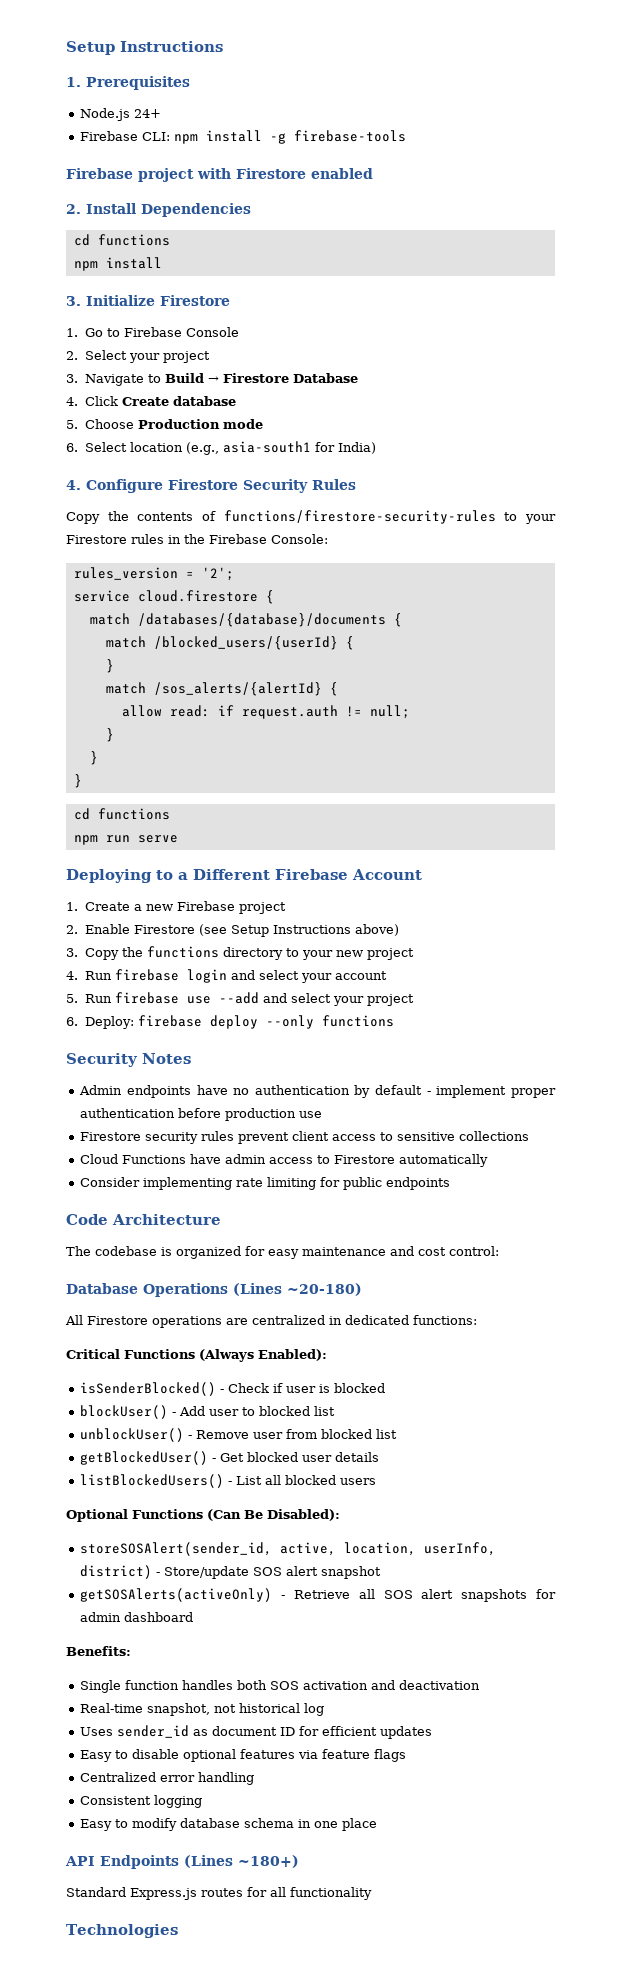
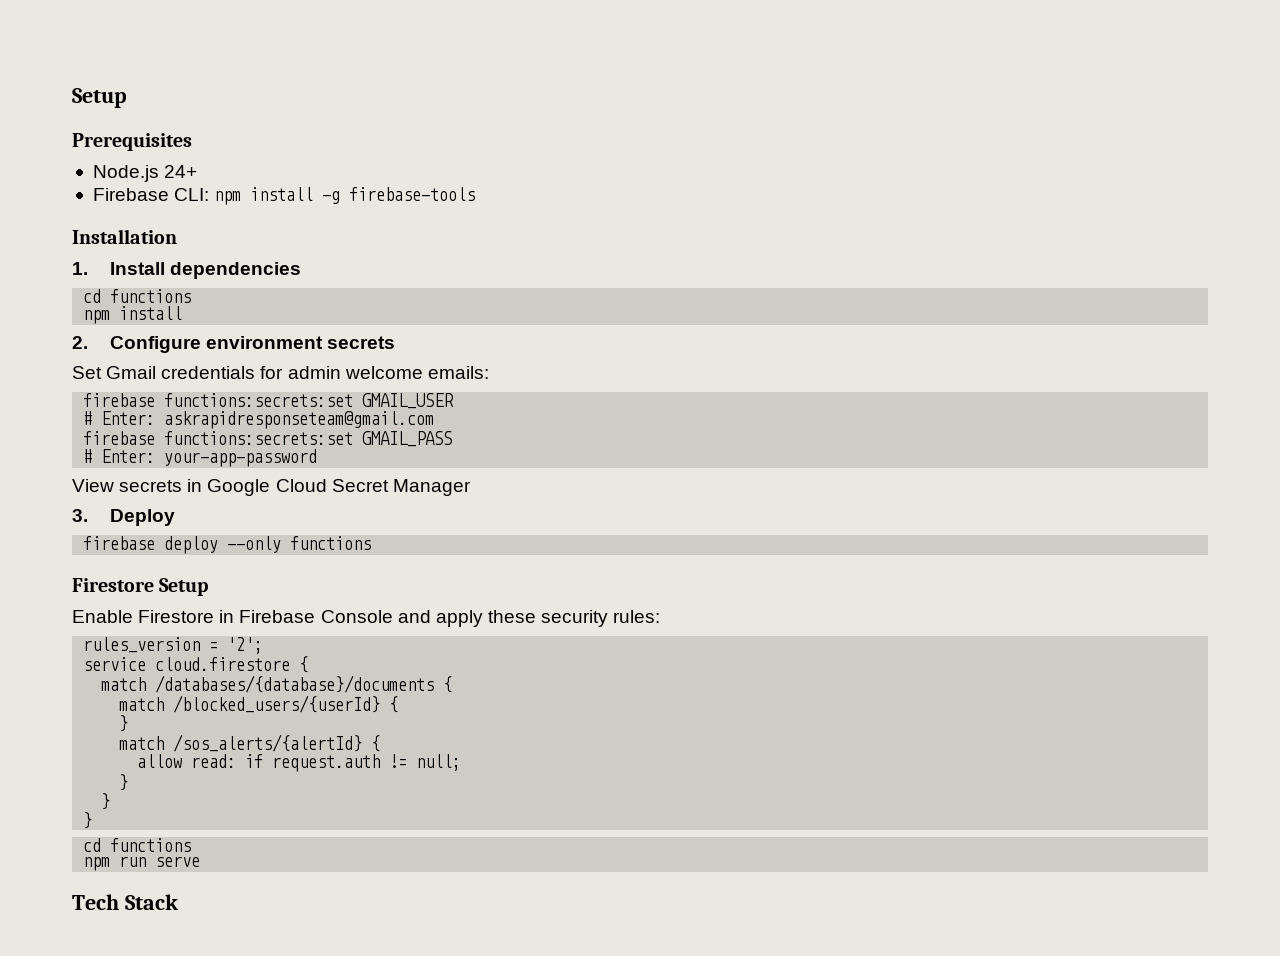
[66,41,223,55] [66,77,81,87] Setup Instructions // 1. -> [72,88,127,108] Setup //
[66,168,373,182] [66,203,251,217] [73,234,170,246] [73,257,162,271] [66,295,230,306] [66,327,240,337] [66,350,211,363] [66,373,359,386] [66,396,237,406] [66,419,264,429] [66,441,377,455] [66,479,356,493] [66,510,556,524] [66,534,328,544] Firebase project with Firestore enabled // 2. Install Dependencies // cd functions // npm install // 3. Initialize Firestore // 1. Go to Firebase Console // 2. Select your project // 3. Navigate to Build → Firestore Database // 4. Click Create database // 5. Choose Production mode // 6. Select location (e.g., asia-south1 for India) // 4. Configure Firestore Security Rules // Copy the contents of functions/firestore-security-rules to your Firestore rules in the Firebase Console: -> [72,229,177,244] [72,262,301,279] [83,289,192,303] [83,306,183,324] [72,336,395,353] [72,366,489,379] [83,393,455,409] [83,411,435,429] [83,431,453,447] [83,449,318,467] [72,479,471,496] [72,509,175,526] [83,536,372,554] [72,578,209,596] [72,610,661,627] Installation // 1. Install dependencies // cd functions // npm install // 2. Configure environment secrets // Set Gmail credentials for admin welcome emails: // firebase functions:secrets:set GMAIL_USER // # Enter: askrapidresponseteam@gmail.com // firebase functions:secrets:set GMAIL_PASS // # Enter: your-app-password // View secrets in Google Cloud Secret Manager // 3. Deploy // firebase deploy --only functions // Firestore Setup // Enable Firestore in Firebase Console and apply these security rules:
[66,869,422,883] [66,901,287,914] [66,924,400,937] [66,946,415,960] [66,969,388,983] [66,992,415,1006] [66,1015,395,1029] [66,1053,191,1067] [79,1085,556,1098] [80,1108,323,1121] [80,1131,530,1144] [80,1154,489,1167] [80,1177,451,1190] [66,1214,221,1225] [66,1246,499,1259] [66,1283,362,1297] [65,1315,477,1328] [66,1349,327,1362] [80,1382,386,1396] [80,1405,336,1419] [80,1428,398,1442] [80,1451,380,1465] [80,1474,377,1488] [66,1509,340,1522] [80,1542,497,1556] [80,1565,382,1579] [80,1588,556,1602] [80,1612,194,1622] [66,1646,131,1656] [80,1680,481,1693] [80,1703,325,1716] [80,1725,433,1739] [80,1749,407,1762] [80,1772,255,1785] [80,1795,203,1808] [80,1818,378,1831] [65,1855,299,1869] [66,1887,372,1900] [66,1924,178,1938] Deploying to a Different Firebase Account // 1. Create a new Firebase project // 2. Enable Firestore (see Setup Instructions above) // 3. Copy the functions directory to your new project // 4. Run firebase login and select your account // 5. Run firebase use --add and select your project // 6. Deploy: firebase deploy --only functions // Security Notes // Admin endpoints have no authentication by default - implement proper authentication before production use // Firestore security rules prevent client access to sensitive collections // Cloud Functions have admin access to Firestore automatically // Consider implementing rate limiting for public endpoints // Code Architecture // The codebase is organized for easy maintenance and cost control: // Database Operations (Lines ~20-180) // All Firestore operations are centralized in dedicated functions: // Critical Functions (Always Enabled): // isSenderBlocked() - Check if user is blocked // blockUser() - Add user to blocked list // unblockUser() - Remove user from blocked list // getBlockedUser() - Get blocked user details // listBlockedUsers() - List all blocked users // Optional Functions (Can Be Disabled): // storeSOSAlert(sender_id, active, location, userInfo, district) - Store/update SOS alert snapshot // getSOSAlerts(activeOnly) - Retrieve all SOS alert snapshots for admin dashboard // Benefits: // Single function handles both SOS activation and deactivation // Real-time snapshot, not historical log // Uses sender_id as document ID for efficient updates // Easy to disable optional features via feature flags // Centralized error handling // Consistent logging // Easy to modify database schema in one place // API Endpoints (Lines ~180+) // Standard Express.js routes for all functionality // Technologies -> [72,894,179,910] Tech Stack

